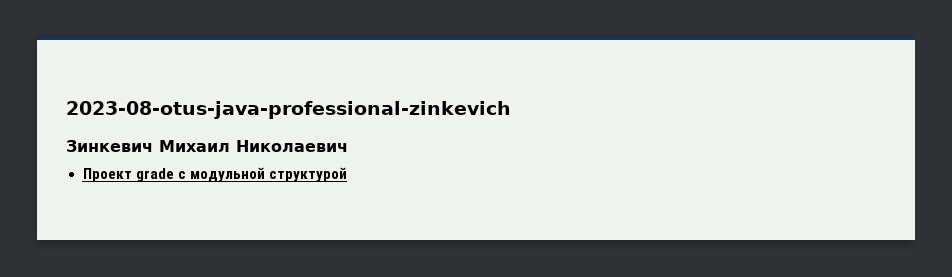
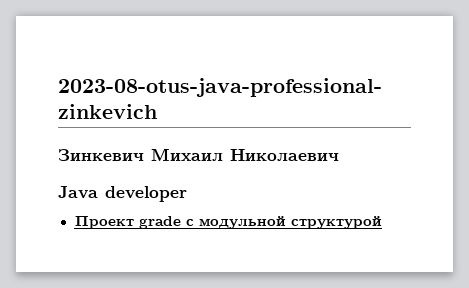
(348, 146) none -> [58,186,187,202] // Java developer

